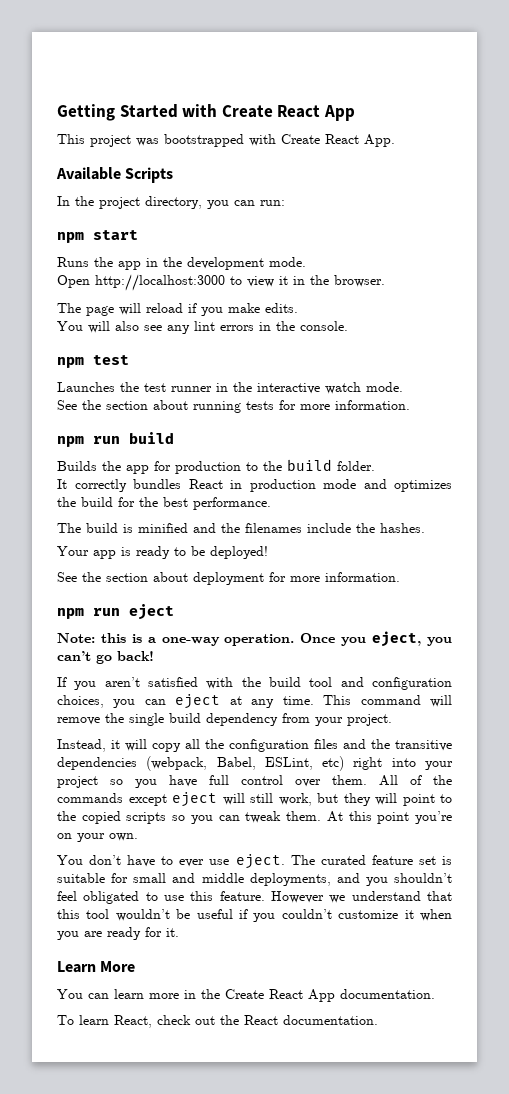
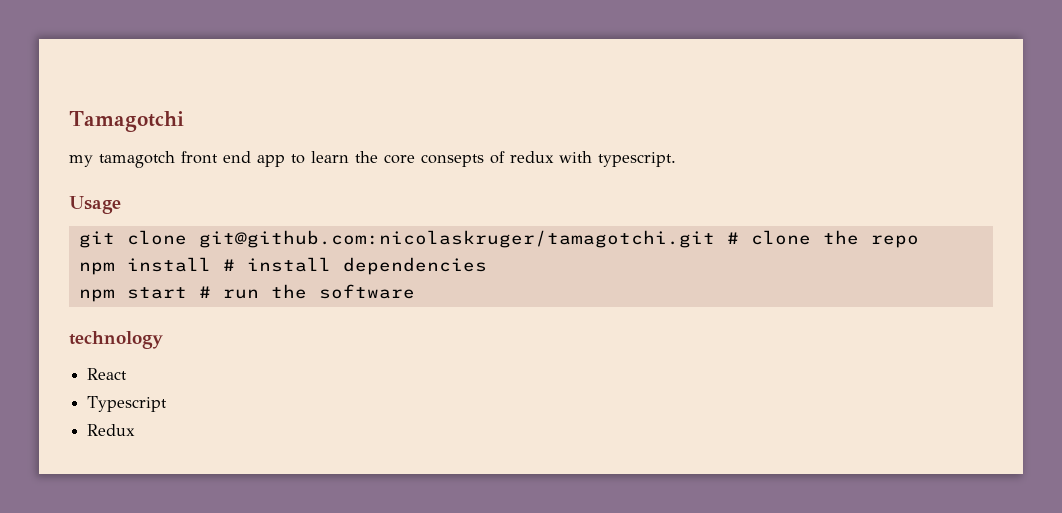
[57,104,355,121] [57,134,395,147] [56,167,174,183] [57,196,285,209] [57,230,138,243] [57,257,306,270] [57,274,385,291] [57,303,298,316] [57,321,348,334] [57,355,129,368] [57,382,403,394] [57,400,410,413] [57,432,174,447] [57,459,375,474] [57,479,452,492] [57,497,271,510] [57,523,425,533] [57,546,268,559] [57,572,400,585] [57,604,174,620] [57,631,453,647] [57,651,154,664] [57,677,452,690] [57,694,453,709] [57,713,392,726] [57,739,452,752] [57,756,453,771] [57,775,452,788] [57,792,452,807] [57,811,453,824] [57,833,138,842] [57,854,452,869] [57,873,452,886] [57,891,452,904] [57,909,452,922] [57,927,179,940] [57,961,136,973] [57,989,435,1002] [57,1015,378,1028] Getting Started with Create React App // This project was bootstrapped with Create React App. // Available Scripts // In the project directory, you can run: // npm start // Runs the app in the development mode. // Open http://localhost:3000 to view it in the browser. // The page will reload if you make edits. // You will also see any lint errors in the console. // npm test // Launches the test runner in the interactive watch mode. // See the section about running tests for more information. // npm run build // Builds the app for production to the build folder. // It correctly bundles React in production mode and optimizes the build for the best performance. // The build is minified and the filenames include the hashes. // Your app is ready to be deployed! // See the section about deployment for more information. // npm run eject // Note: this is a one-way operation. Once you eject, you can’t go back! // If you aren’t satisfied with the build tool and configuration choices, you can eject at any time. This command will remove the single build dependency from your project. // Instead, it will copy all the configuration files and the transitive dependencies (webpack, Babel, ESLint, etc) right into your project so you have full control over them. All of the commands except eject will still work, but they will point to the copied scripts so you can tweak them. At this point you’re on your own. // You don’t have to ever use eject. The curated feature set is suitable for small and middle deployments, and you shouldn’t feel obligated to use this feature. However we understand that this tool wouldn’t be useful if you couldn’t customize it when you are ready for it. // Learn More // You can learn more in the Create React App documentation. // To learn React, check out the React documentation. -> [69,111,184,132] [69,151,676,168] [69,196,121,214] [78,230,919,248] [78,257,487,275] [78,284,415,302] [69,331,163,349] [87,368,128,380] [87,396,168,412] [87,424,136,436] Tamagotchi // my tamagotch front end app to learn the core consepts of redux with typescript. // Usage // git clone git@github.com:nicolaskruger/tamagotchi.git # clone the repo // npm install # install dependencies // npm start # run the software // technology // React // Typescript // Redux

